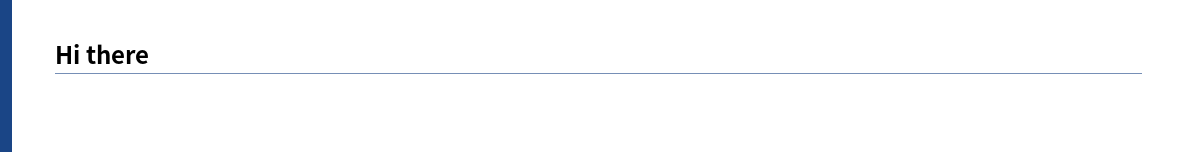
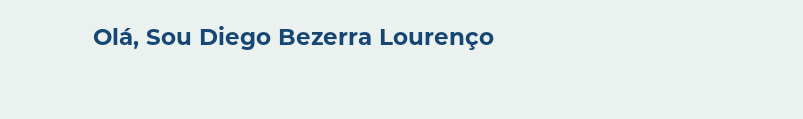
[55,44,150,64] Hi there -> [93,26,494,50] Olá, Sou Diego Bezerra Lourenço

